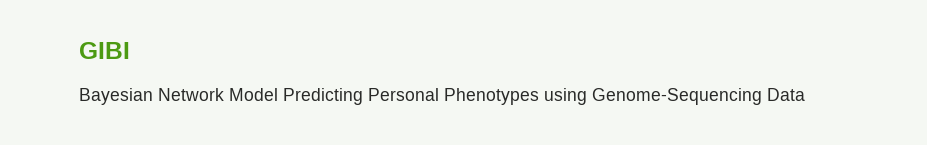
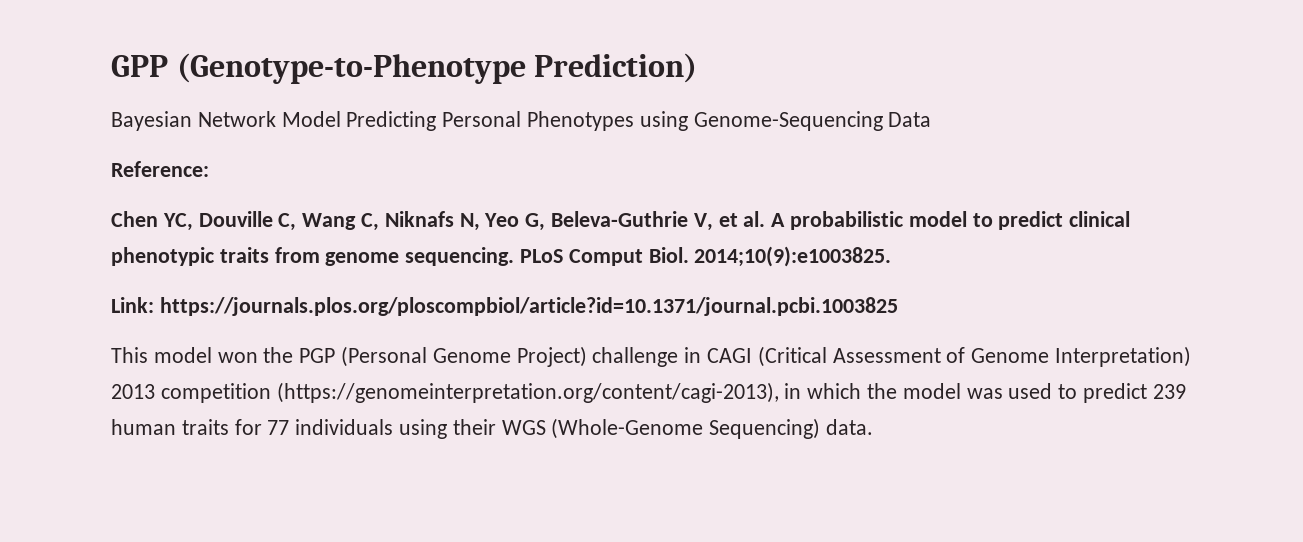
[79,42,130,59] GIBI -> [111,53,698,84] GPP (Genotype-to-Phenotype Prediction)
(805, 94) none -> [111,161,209,177] [111,211,1131,231] [111,246,892,267] [111,297,898,316] [111,346,1192,367] [111,382,1186,403] [111,418,874,439] // Reference: // Chen YC, Douville C, Wang C, Niknafs N, Yeo G, Beleva-Guthrie V, et al. A probabilistic model to predict clinical phenotypic traits from genome sequencing. PLoS Comput Biol. 2014;10(9):e1003825. // Link: https://journals.plos.org/ploscompbiol/article?id=10.1371/journal.pcbi.1003825 // This model won the PGP (Personal Genome Project) challenge in CAGI (Critical Assessment of Genome Interpretation) 2013 competition (https://genomeinterpretation.org/content/cagi-2013), in which the model was used to predict 239 human traits for 77 individuals using their WGS (Whole-Genome Sequencing) data.

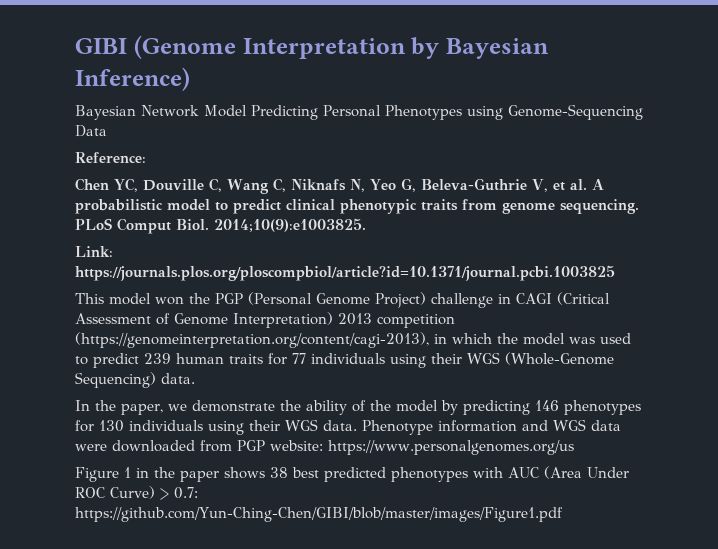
[111,53,698,84] GPP (Genotype-to-Phenotype Prediction) -> [75,35,549,59] [75,67,190,91] GIBI (Genome Interpretation by Bayesian Inference)
(874, 427) none -> [75,400,641,415] [75,419,621,435] [75,440,574,455] [75,466,629,482] [75,486,198,500] [75,507,563,522] // In the paper, we demonstrate the ability of the model by predicting 146 phenotypes for 130 individuals using their WGS data. Phenotype information and WGS data were downloaded from PGP website: https://www.personalgenomes.org/us // Figure 1 in the paper shows 38 best predicted phenotypes with AUC (Area Under ROC Curve) > 0.7: https://github.com/Yun-Ching-Chen/GIBI/blob/master/images/Figure1.pdf

